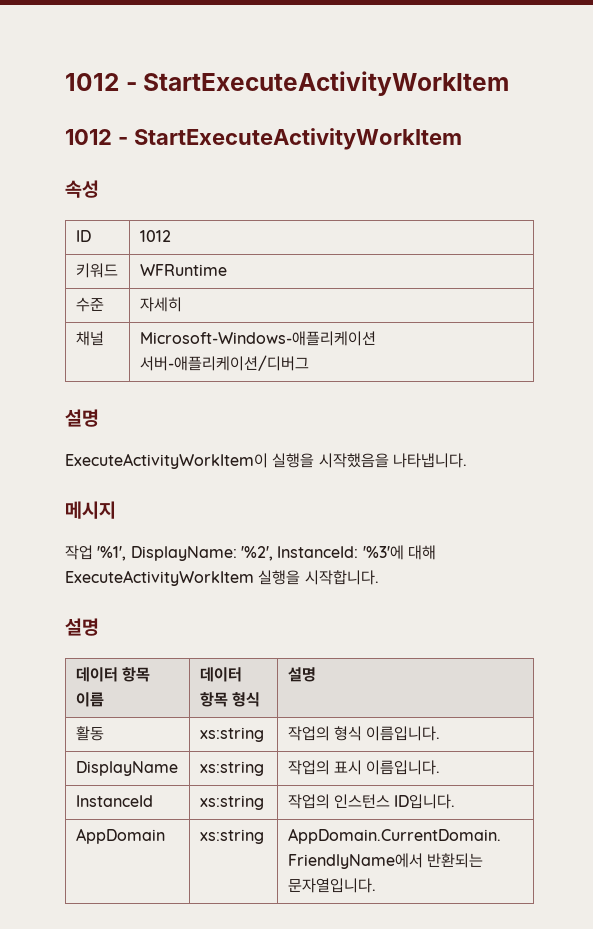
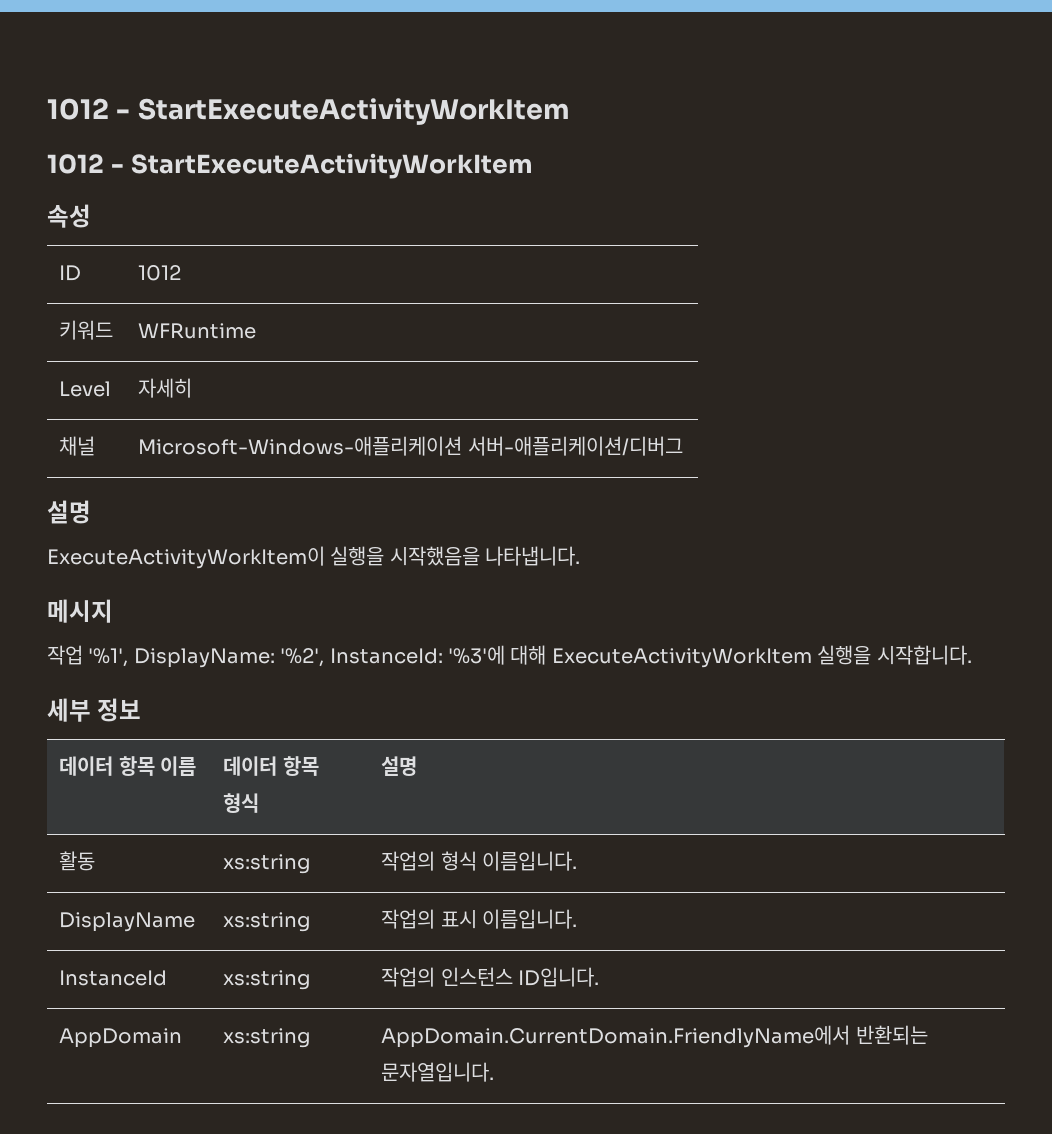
[75,297,104,312] 수준 -> [59,381,112,397] Level
[65,618,99,636] 설명 -> [47,698,142,722] 세부 정보

